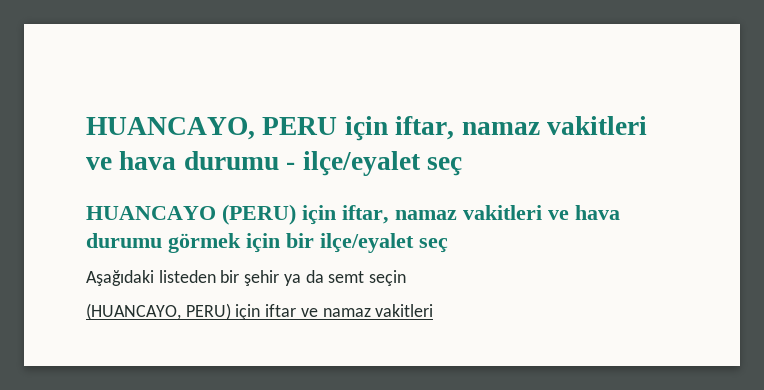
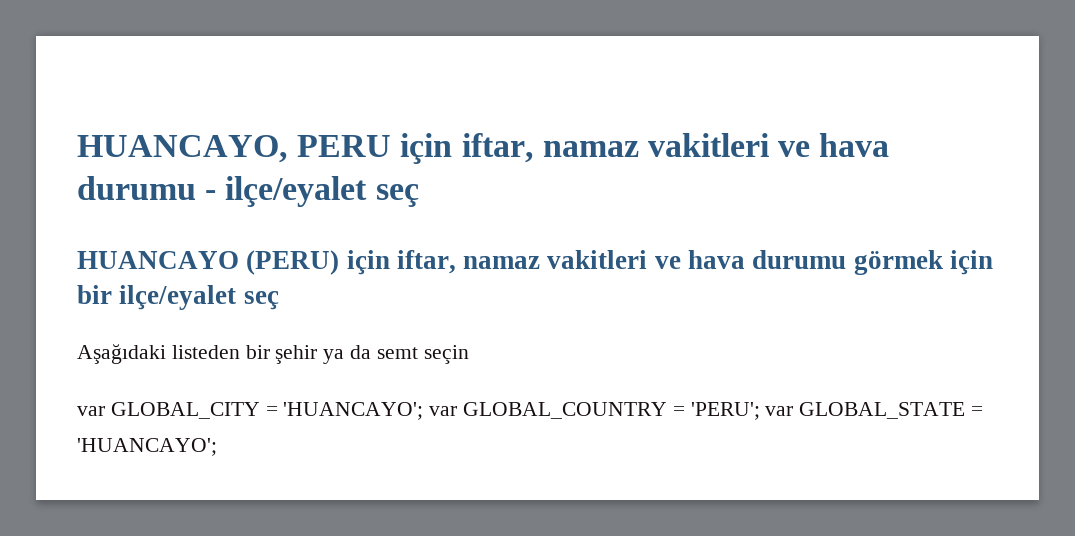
[86,303,434,320] (HUANCAYO, PERU) için iftar ve namaz vakitleri -> [77,402,984,420] [77,438,217,456] var GLOBAL_CITY = 'HUANCAYO'; var GLOBAL_COUNTRY = 'PERU'; var GLOBAL_STATE = 'HUANCAYO';

